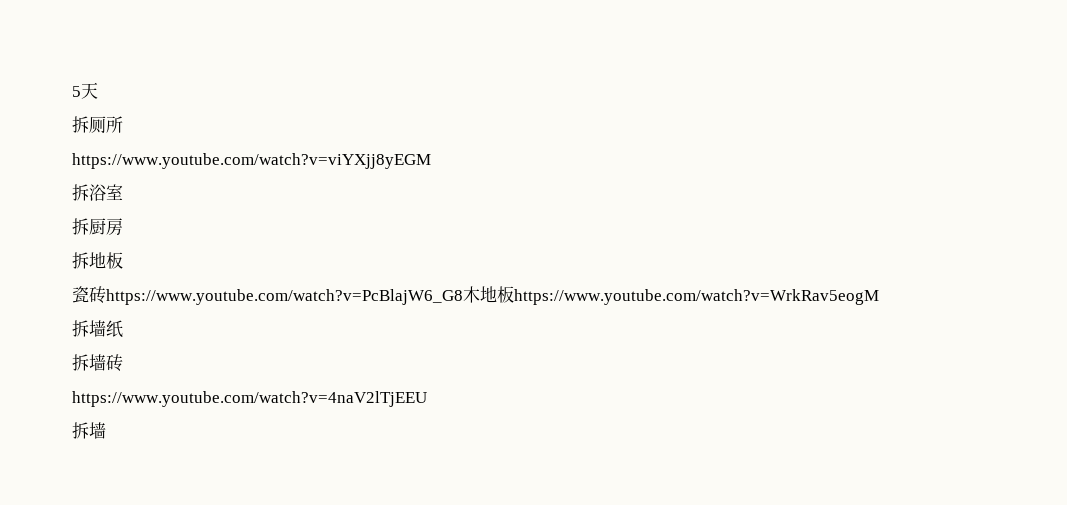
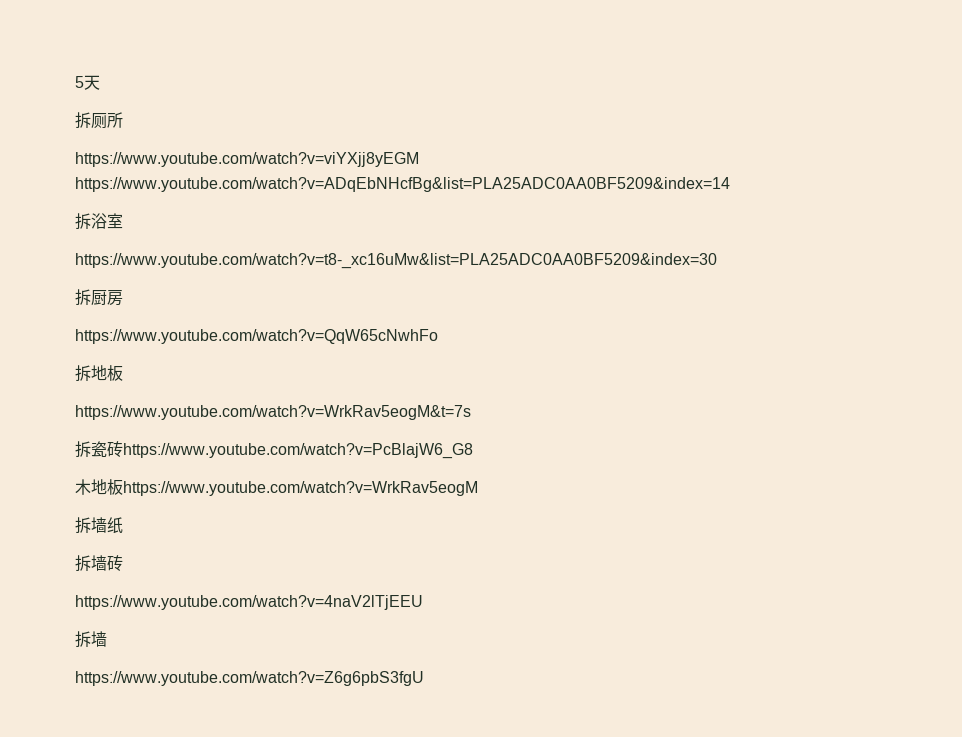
(431, 161) none -> [75,177,730,192] https://www.youtube.com/watch?v=ADqEbNHcfBg&list=PLA25ADC0AA0BF5209&index=14
(123, 192) none -> [75,253,717,269] // https://www.youtube.com/watch?v=t8-_xc16uMw&list=PLA25ADC0AA0BF5209&index=30
(123, 227) none -> [75,329,438,344] // https://www.youtube.com/watch?v=QqW65cNwhFo
(123, 260) none -> [75,405,471,420] [75,441,91,458] https://www.youtube.com/watch?v=WrkRav5eogM&t=7s // 拆
(463, 297) none -> (473, 451) //
(106, 430) none -> [75,671,424,686] // https://www.youtube.com/watch?v=Z6g6pbS3fgU

